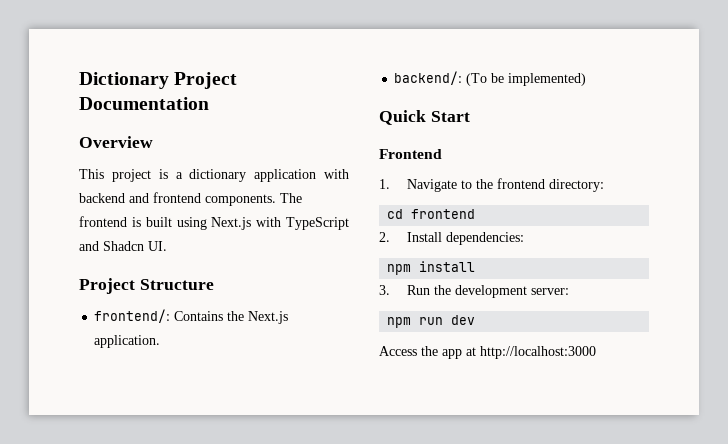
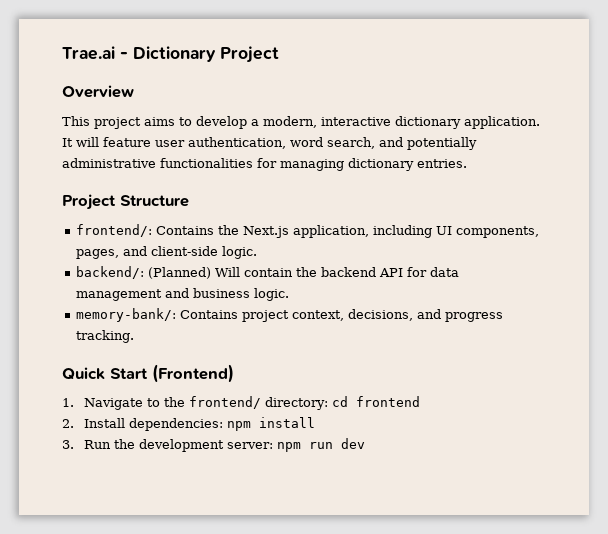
(79, 80) none -> [62,46,128,60] Trae.ai -
[79,97,209,110] Documentation -> (279, 54) none
[158,169,349,182] [79,192,302,206] [79,216,349,230] [79,241,167,251] is a dictionary application with backend and frontend components. The frontend is built using Next.js with TypeScript and Shadcn UI. -> [144,116,540,129] [62,137,477,150] [62,158,467,171] aims to develop a modern, interactive dictionary application. It will feature user authentication, word search, and potentially administrative functionalities for managing dictionary entries.
[94,335,161,348] [394,71,587,86] application. // backend/: (To be implemented) -> [293,225,540,238] [76,246,258,259] [76,266,460,279] [76,288,290,301] [76,308,504,322] [76,330,135,343] application, including UI components, pages, and client-side logic. // backend/: (Planned) Will contain the backend API for data management and business logic. // memory-bank/: Contains project context, decisions, and progress tracking.
[379,149,442,159] // Frontend -> [152,364,234,383] (Frontend)
[496,178,545,189] frontend -> [189,396,262,409] frontend/
(604, 185) // -> (329, 403) none
(524, 238) // -> (224, 424) none
(569, 291) // -> (274, 445) none
[379,346,596,359] // Access the app at http://localhost:3000 -> (366, 443) none

